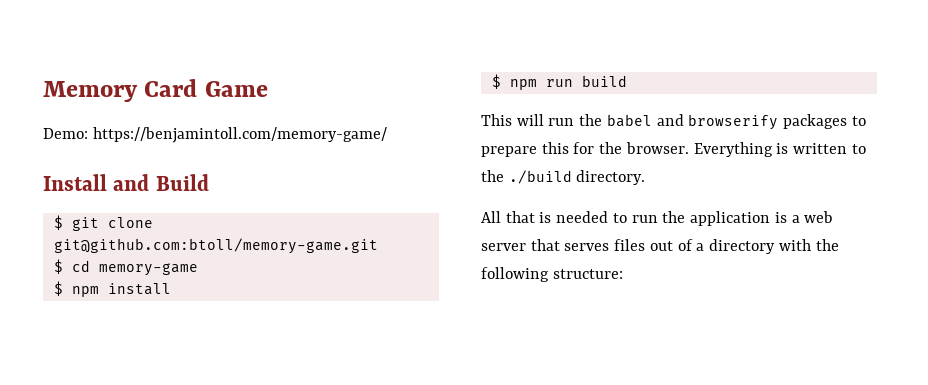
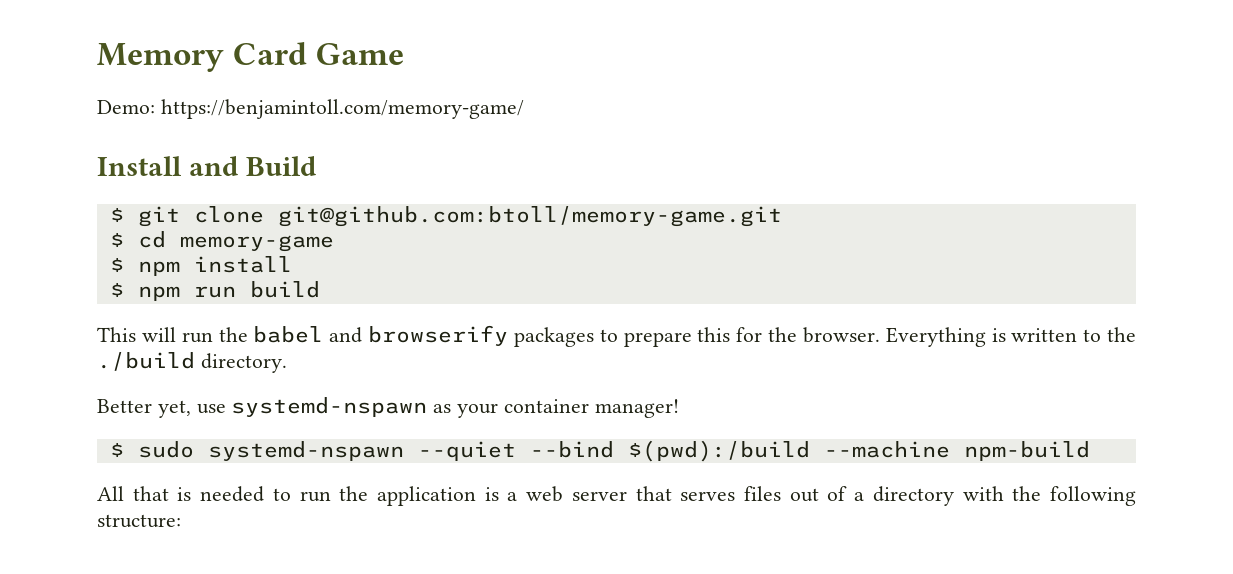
(646, 177) none -> [97,397,679,418] [109,440,1090,462] // Better yet, use systemd-nspawn as your container manager! // $ sudo systemd-nspawn --quiet --bind $(pwd):/build --machine npm-build

